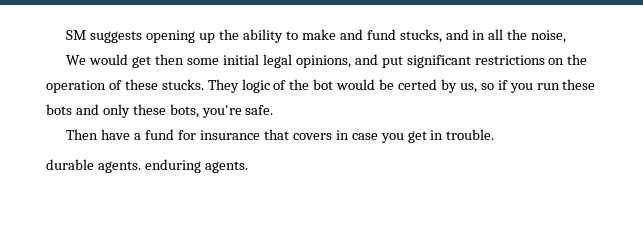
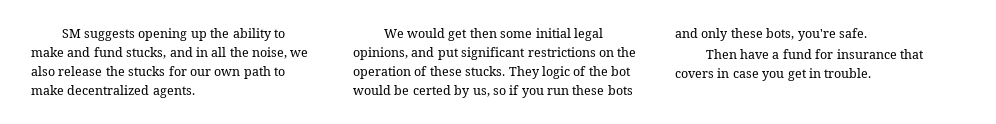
(567, 36) none -> [290,50,309,57] [31,66,285,79] [31,85,195,98] we also release the stucks for our own path to make decentralized agents.
[46,159,248,173] // durable agents. enduring agents. -> (872, 73) none

